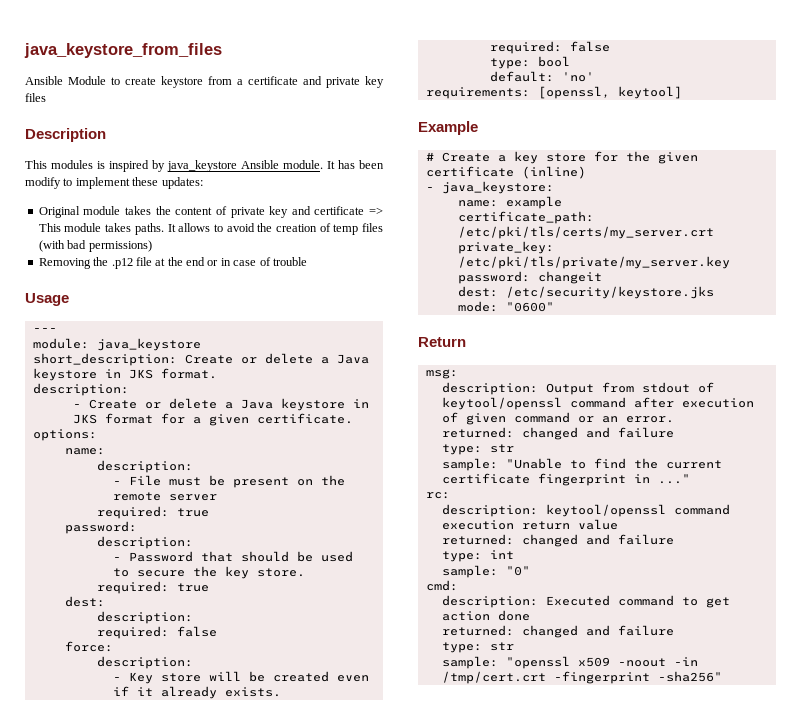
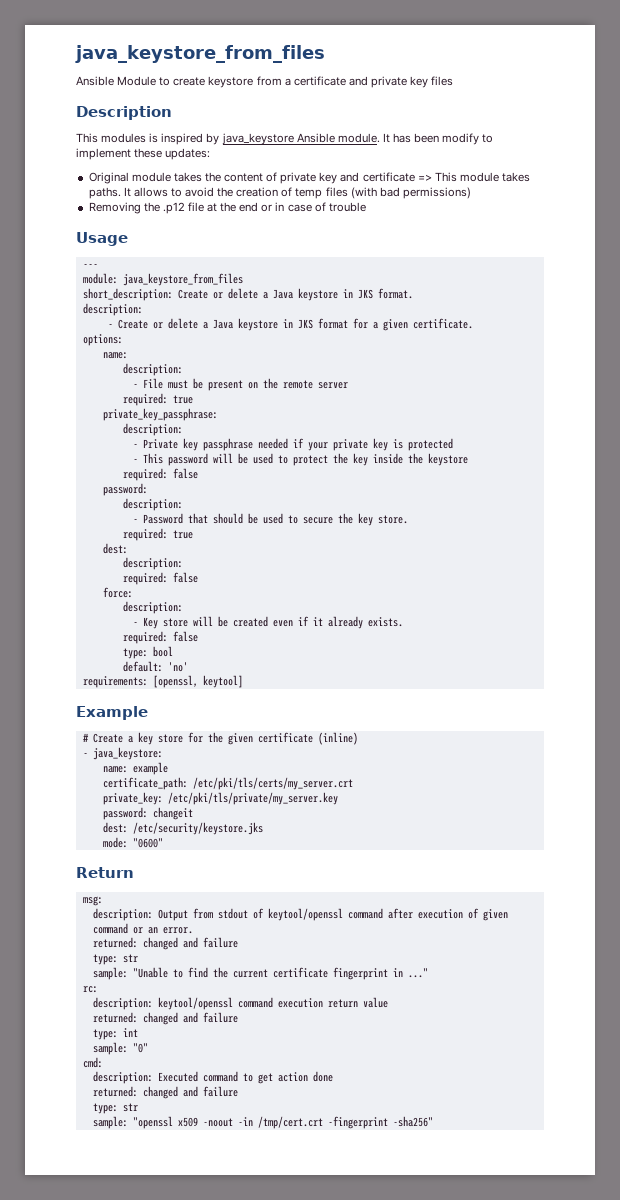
[96,338,201,351] java_keystore -> [122,273,243,286] java_keystore_from_files
(209, 512) none -> [102,408,218,421] [122,423,183,436] [132,438,453,451] [132,453,468,466] [122,468,198,481] // private_key_passphrase: // description: // - Private key passphrase needed if your private key is protected // - This password will be used to protect the key inside the keystore // required: false

